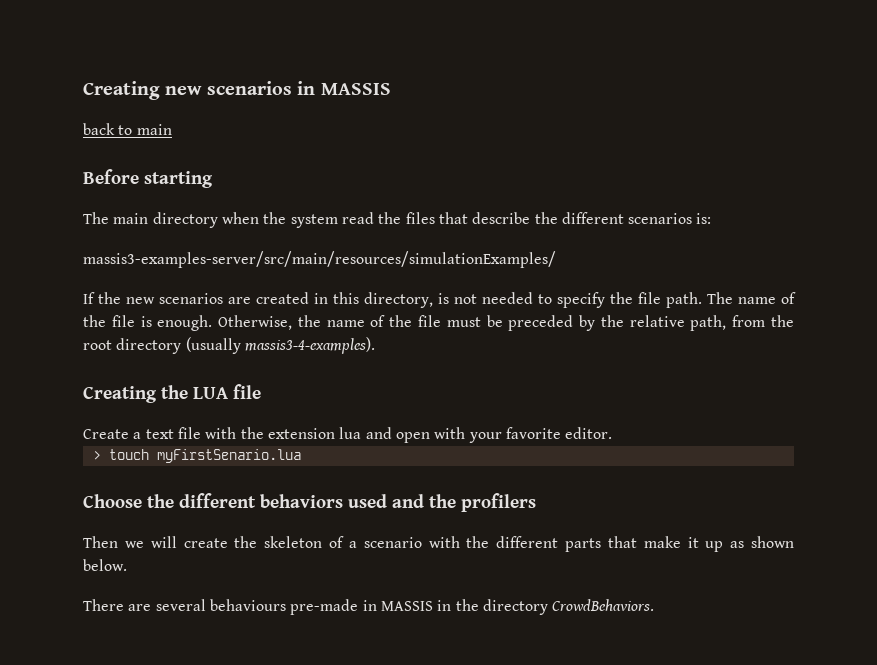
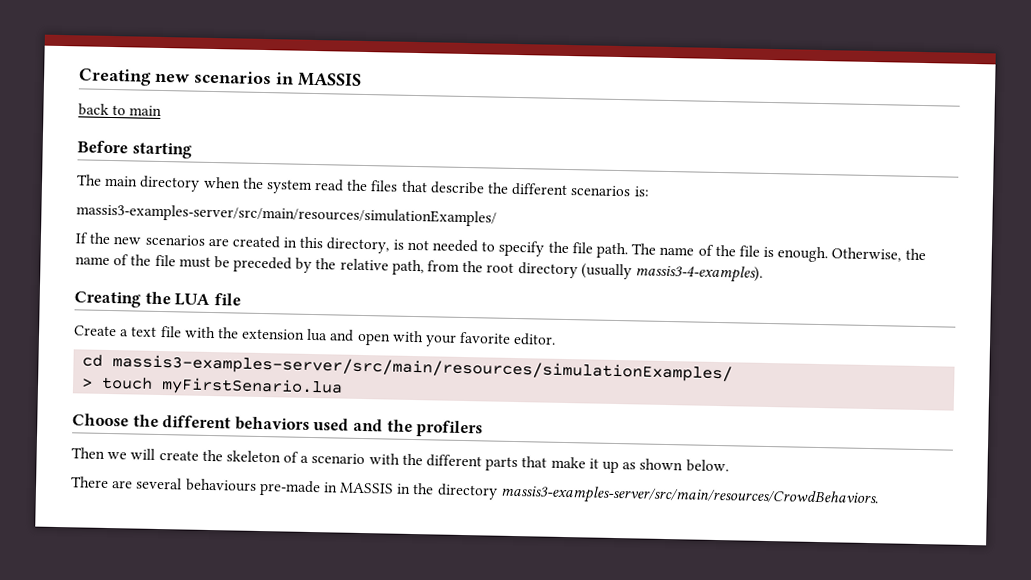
(613, 433) none -> [82,354,734,383] // cd massis3-examples-server/src/main/resources/simulationExamples/
[552,599,655,611] CrowdBehaviors. -> [499,484,879,509] massis3-examples-server/src/main/resources/CrowdBehaviors.

